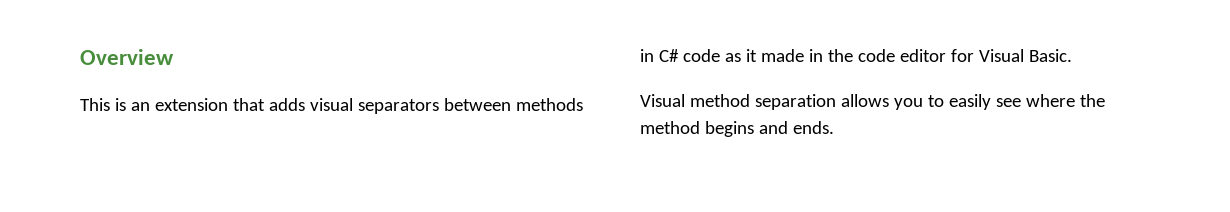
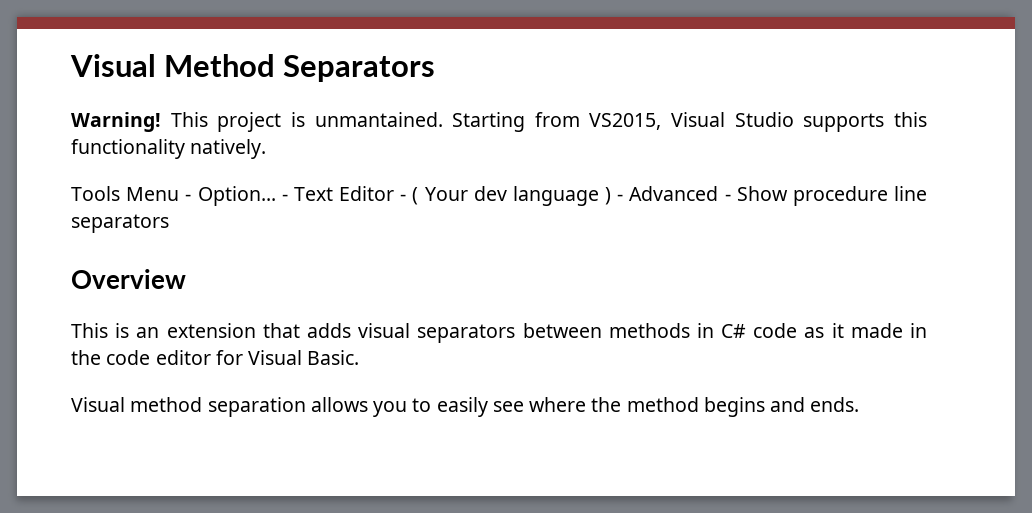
(80, 57) none -> [70,54,436,82] [71,112,927,132] [71,139,267,159] [71,186,927,206] [71,214,169,233] Visual Method Separators // Warning! This project is unmantained. Starting from VS2015, Visual Studio supports this functionality natively. // Tools Menu - Option... - Text Editor - ( Your dev language ) - Advanced - Show procedure line separators //

